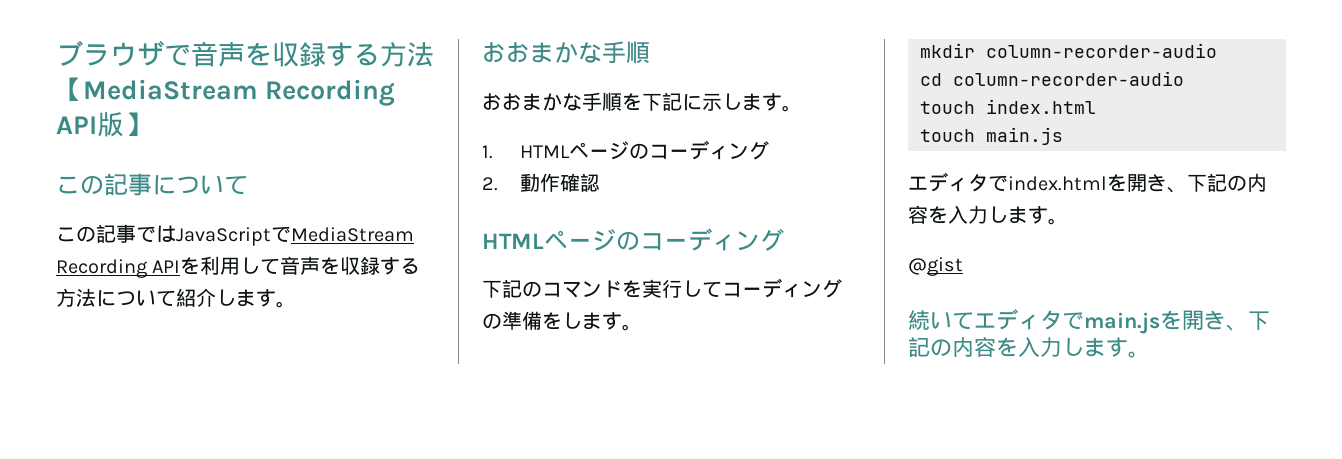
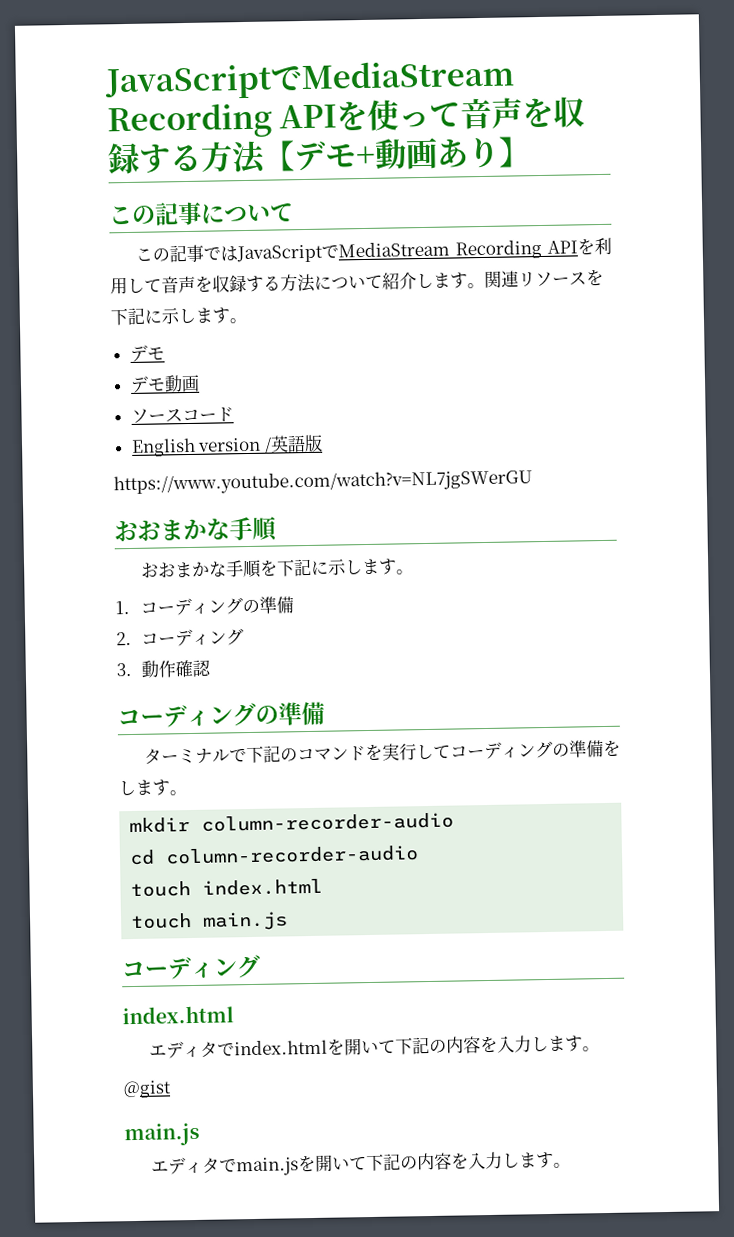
[56,40,191,66] ブラウザで -> [104,59,514,101] [107,99,462,140] JavaScriptでMediaStream Recording APIを使って
[83,79,396,106] [56,112,124,137] MediaStream Recording API版 -> [293,137,500,172] デモ+動画あり
(296, 304) none -> [484,268,604,288] [110,307,247,326] [129,344,165,362] [129,374,200,393] [130,407,234,423] [130,434,323,457] [113,469,533,496] 関連リソースを下記に示します。 // デモ // デモ動画 // ソースコード // English version /英語版 // https://www.youtube.com/watch?v=NL7jgSWerGU
[520,140,770,160] [482,177,498,191] HTMLページのコーディング // 2. -> [140,596,295,616] [116,628,245,647] [116,662,132,677] コーディングの準備 // 2.コーディング // 3.
[482,228,784,251] HTMLページのコーディング // -> [117,701,325,728] [143,748,247,765] コーディングの準備 // ターミナルで
(1063, 136) none -> [121,954,261,980] [122,1005,234,1025] // コーディング // index.html
[1147,174,1187,193] き、 -> [360,1039,396,1054] いて
[908,310,974,330] 続いて -> [124,1122,200,1147] main.js //
[1204,310,1248,331] き、 -> [331,1156,367,1171] いて

